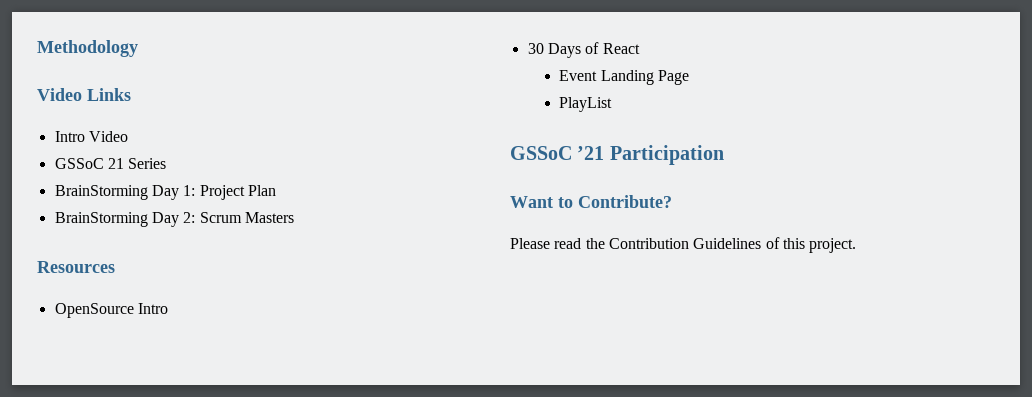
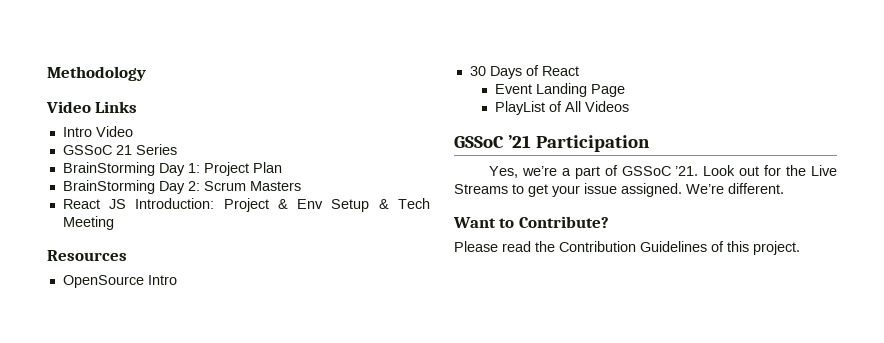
(294, 217) none -> [62,198,431,212] [62,216,114,230] // React JS Introduction: Project & Env Setup & Tech Meeting
(613, 104) none -> [548,101,629,112] of All Videos
(724, 155) none -> [488,165,837,179] [454,183,784,197] // Yes, we’re a part of GSSoC ’21. Look out for the Live Streams to get your issue assigned. We’re different.

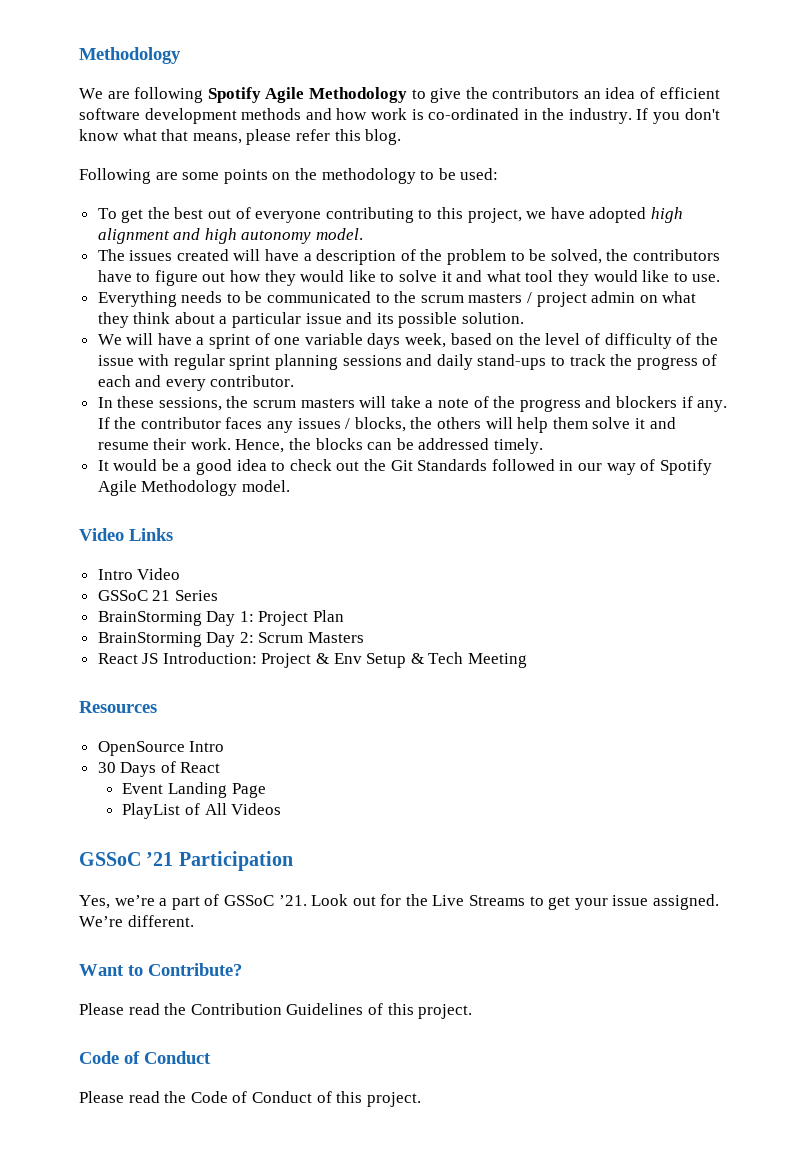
[47,66,146,81] Methodology -> [79,47,181,64] [79,87,720,103] [79,108,720,124] [79,129,402,145] [79,168,499,184] [97,207,683,223] [97,228,364,244] [97,249,720,265] [97,270,721,286] [97,291,697,307] [97,312,525,328] [97,333,718,349] [97,354,718,370] [97,375,295,391] [97,396,728,412] [97,417,676,433] [97,438,544,454] [97,459,712,475] [97,480,290,496] Methodology // We are following Spotify Agile Methodology to give the contributors an idea of efficient software development methods and how work is co-ordinated in the industry. If you don't know what that means, please refer this blog. // Following are some points on the methodology to be used: // To get the best out of everyone contributing to this project, we have adopted high alignment and high autonomy model. // The issues created will have a description of the problem to be solved, the contributors have to figure out how they would like to solve it and what tool they would like to use. // Everything needs to be communicated to the scrum masters / project admin on what they think about a particular issue and its possible solution. // We will have a sprint of one variable days week, based on the level of difficulty of the issue with regular sprint planning sessions and daily stand-ups to track the progress of each and every contributor. // In these sessions, the scrum masters will take a note of the progress and blockers if any. If the contributor faces any issues / blocks, the others will help them solve it and resume their work. Hence, the blocks can be addressed timely. // It would be a good idea to check out the Git Standards followed in our way of Spotify Agile Methodology model.
(800, 248) none -> [79,1051,211,1064] [79,1091,421,1107] // Code of Conduct // Please read the Code of Conduct of this project.

